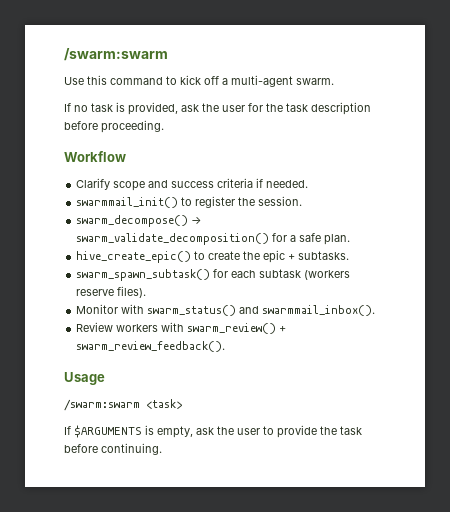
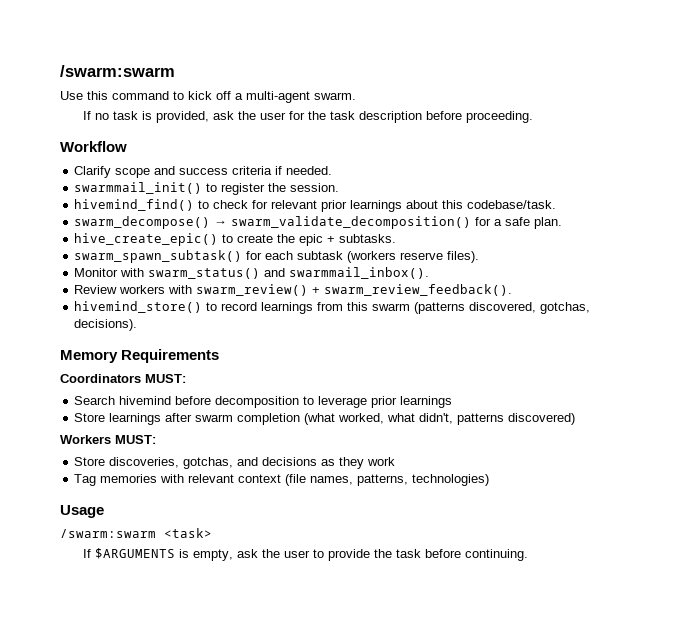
(303, 201) none -> [74,199,557,212] // hivemind_find() to check for relevant prior learnings about this codebase/task.
(226, 346) none -> [74,301,591,314] [74,319,138,331] [60,349,220,363] [60,374,186,383] [74,396,453,408] [74,413,576,425] [60,435,156,444] [74,457,396,469] [74,474,490,486] // hivemind_store() to record learnings from this swarm (patterns discovered, gotchas, decisions). // Memory Requirements // Coordinators MUST: // Search hivemind before decomposition to leverage prior learnings // Store learnings after swarm completion (what worked, what didn't, patterns discovered) // Workers MUST: // Store discoveries, gotchas, and decisions as they work // Tag memories with relevant context (file names, patterns, technologies)

